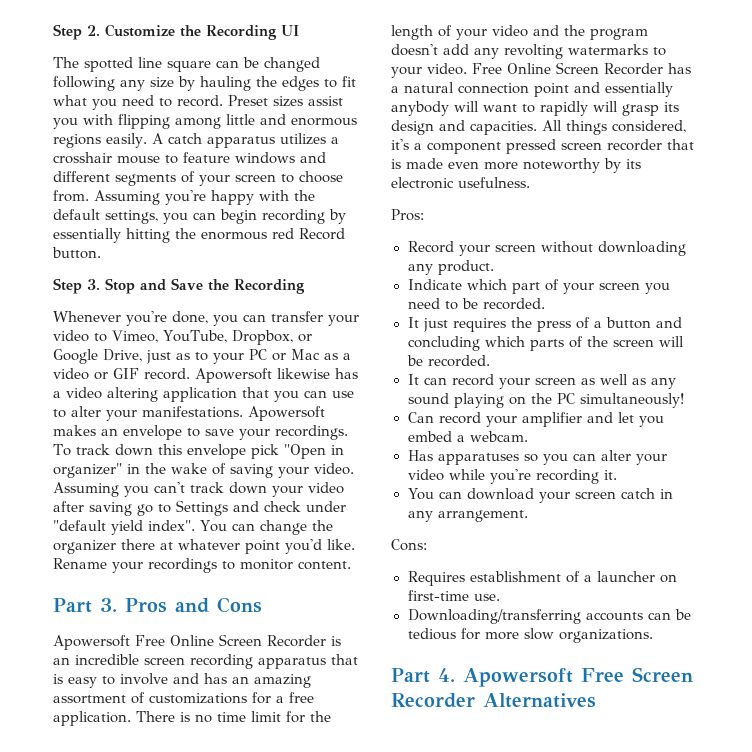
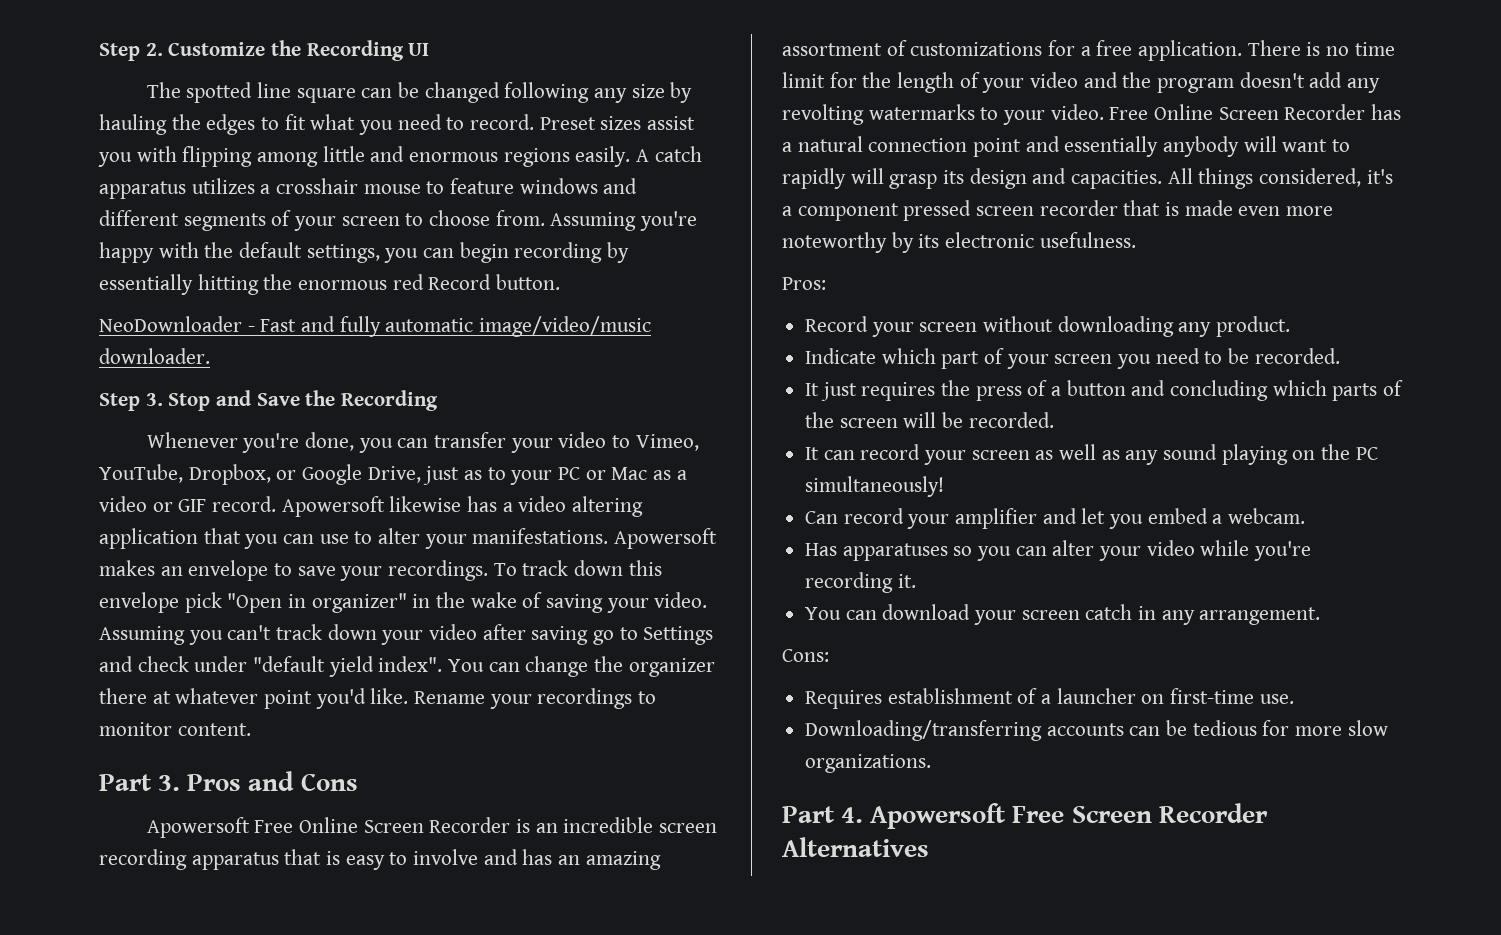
(101, 253) none -> [99,316,652,337] [99,348,210,364] // NeoDownloader - Fast and fully automatic image/video/music downloader.

